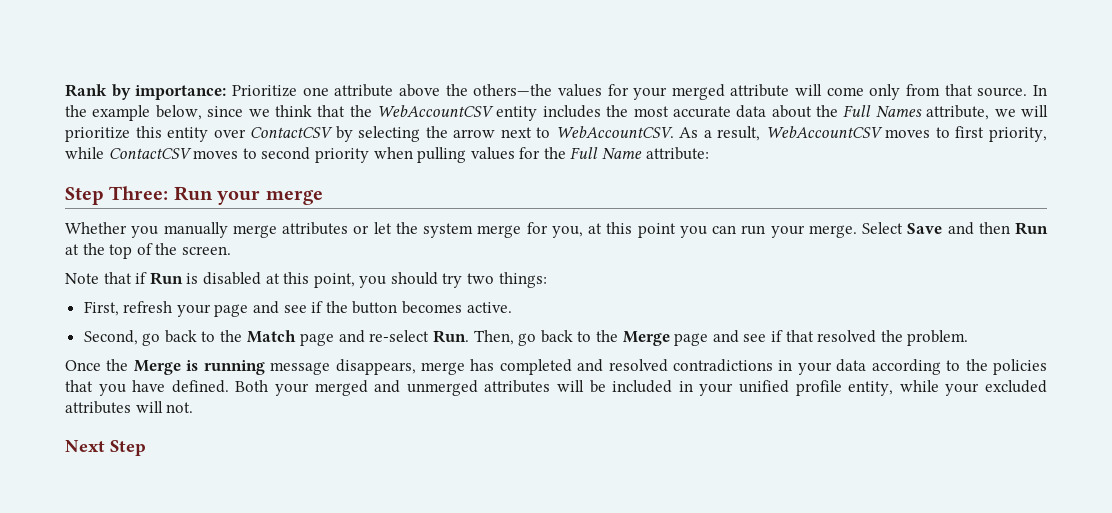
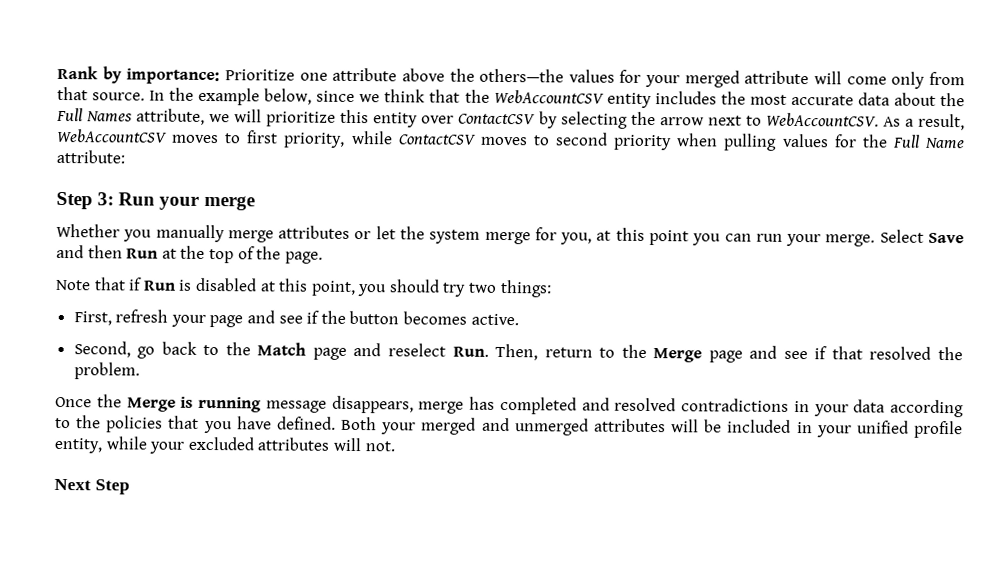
[109,186,169,200] Three: -> [97,192,115,206] 3:
[181,246,231,255] screen. -> [284,251,323,264] page.
[369,330,430,342] re-select -> [388,343,447,357] reselect
[518,330,573,346] go back -> [544,347,593,358] return

